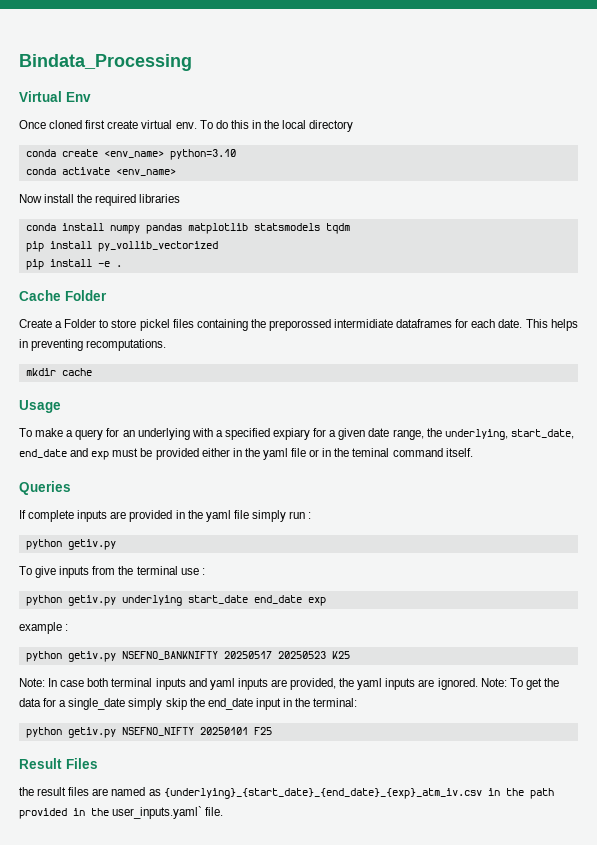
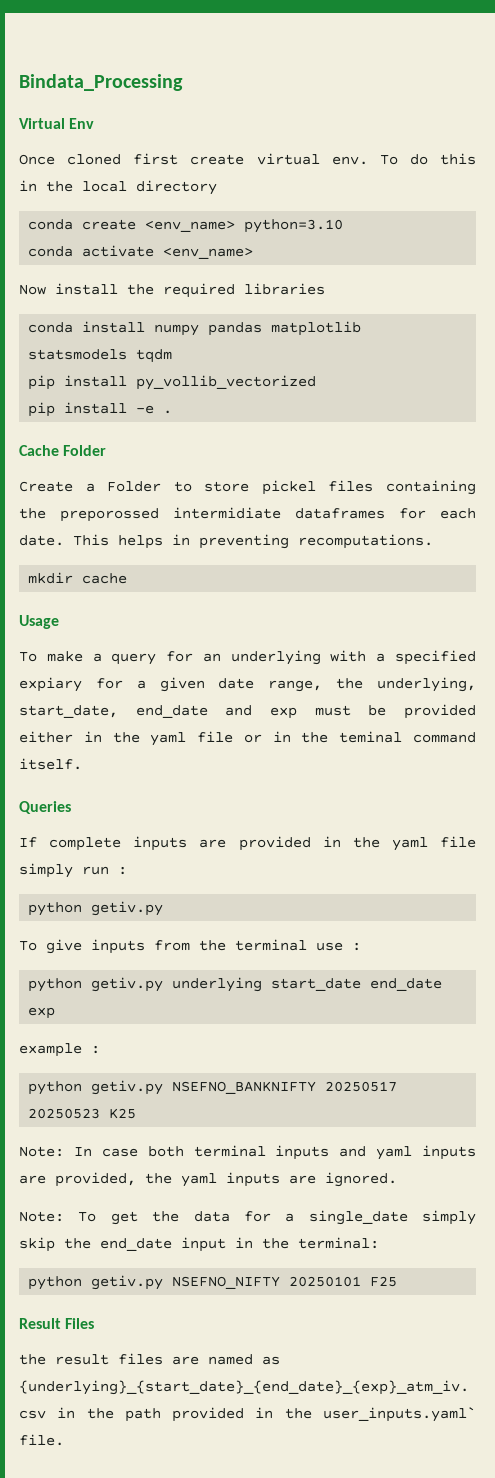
(478, 684) none -> (397, 1179) //

